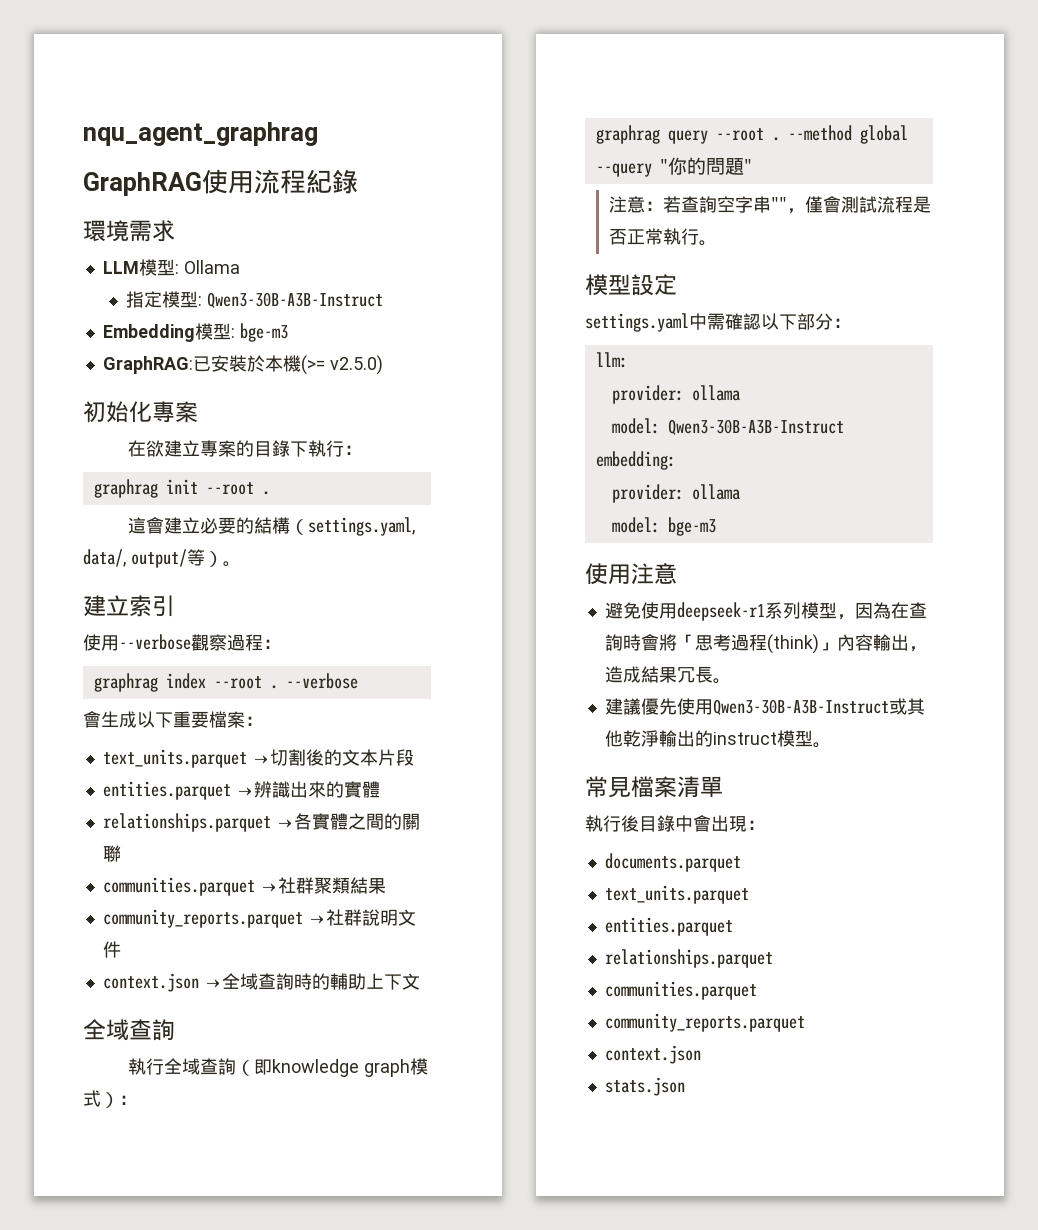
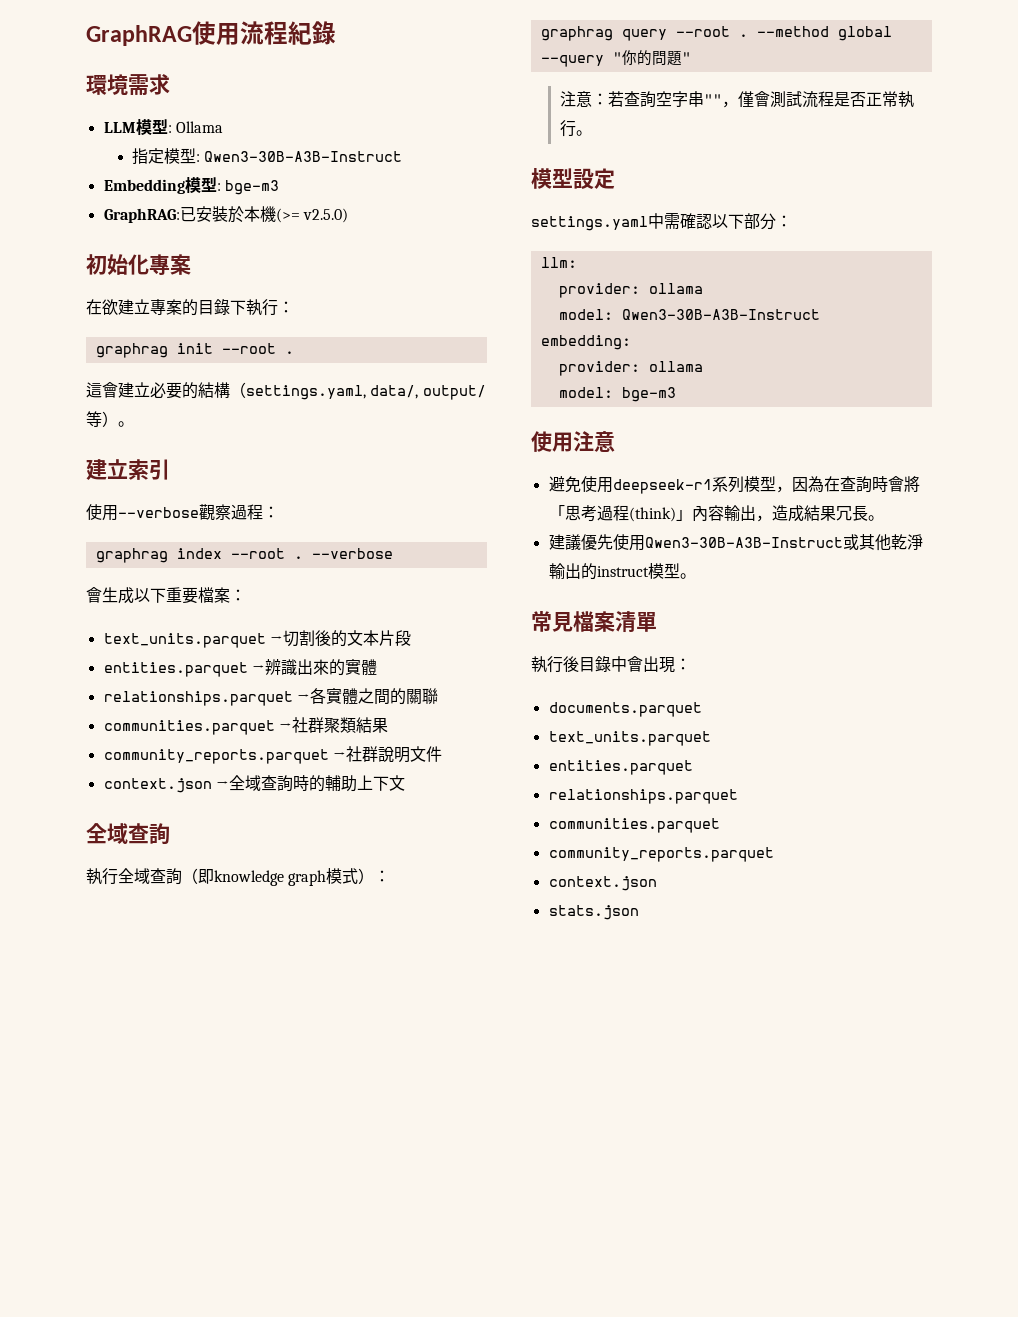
[83,122,318,146] nqu_agent_graphrag // -> (86, 35) none

